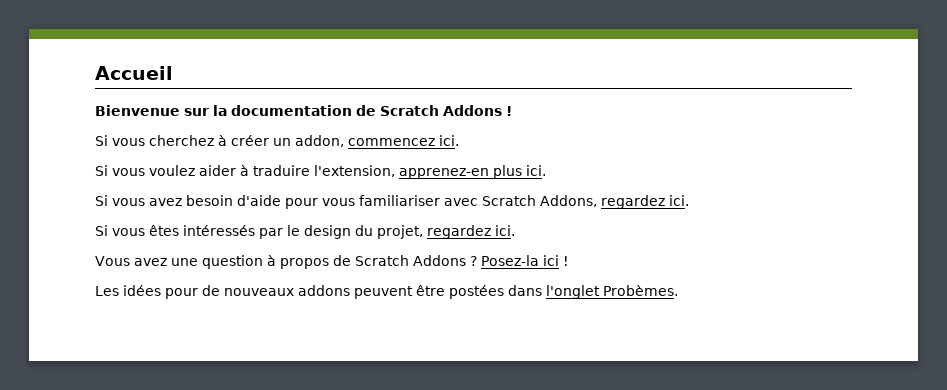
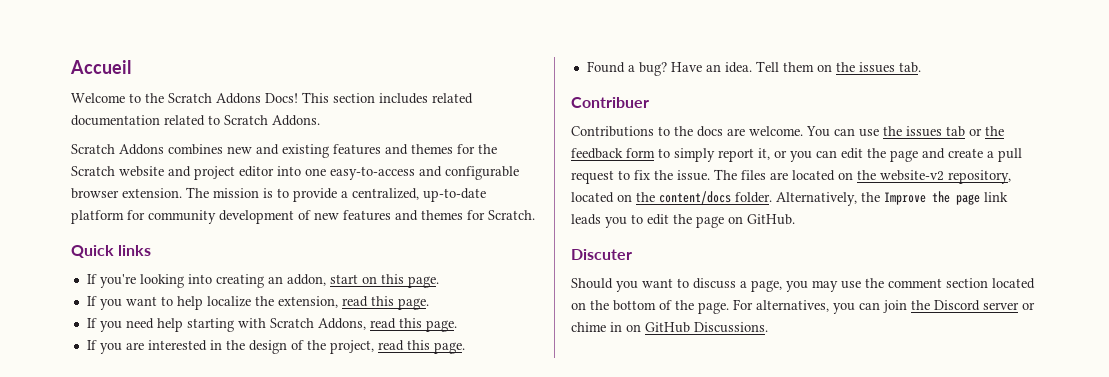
[95,105,512,116] [95,135,459,147] [95,165,546,179] [95,195,689,209] [95,225,515,239] [95,255,569,269] [95,285,678,299] Bienvenue sur la documentation de Scratch Addons ! // Si vous cherchez à créer un addon, commencez ici. // Si vous voulez aider à traduire l'extension, apprenez-en plus ici. // Si vous avez besoin d'aide pour vous familiariser avec Scratch Addons, regardez ici. // Si vous êtes intéressés par le design du projet, regardez ici. // Vous avez une question à propos de Scratch Addons ? Posez-la ici ! // Les idées pour de nouveaux addons peuvent être postées dans l'onglet Probèmes. -> [71,92,473,104] [71,115,320,126] [71,144,497,158] [71,166,519,180] [71,187,486,202] [71,210,535,224] [71,245,152,258] [86,274,439,288] [86,296,429,310] [86,318,457,332] [86,340,465,354] [586,61,921,76] [571,97,649,108] [571,126,1004,137] [571,148,1022,162] [571,169,1011,184] [571,191,1008,206] [571,214,795,228] [571,249,632,260] [571,278,1035,292] [571,299,1035,314] [571,322,768,333] Welcome to the Scratch Addons Docs! This section includes related documentation related to Scratch Addons. // Scratch Addons combines new and existing features and themes for the Scratch website and project editor into one easy-to-access and configurable browser extension. The mission is to provide a centralized, up-to-date platform for community development of new features and themes for Scratch. // Quick links // If you're looking into creating an addon, start on this page. // If you want to help localize the extension, read this page. // If you need help starting with Scratch Addons, read this page. // If you are interested in the design of the project, read this page. // Found a bug? Have an idea. Tell them on the issues tab. // Contribuer // Contributions to the docs are welcome. You can use the issues tab or the feedback form to simply report it, or you can edit the page and create a pull request to fix the issue. The files are located on the website-v2 repository, located on the content/docs folder. Alternatively, the Improve the page link leads you to edit the page on GitHub. // Discuter // Should you want to discuss a page, you may use the comment section located on the bottom of the page. For alternatives, you can join the Discord server or chime in on GitHub Discussions.

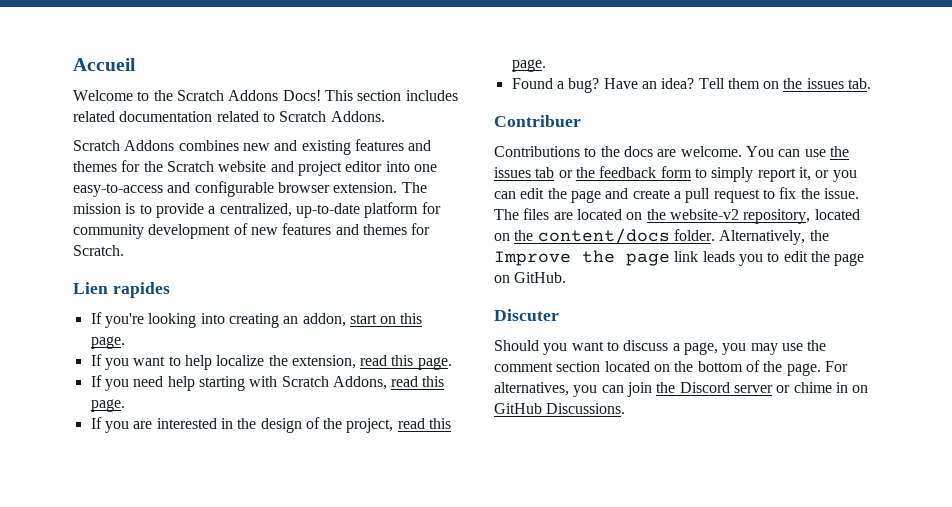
[71,245,152,258] Quick links -> [73,282,170,298] Lien rapides
[724,62,752,73] idea. -> [661,78,695,89] idea?

